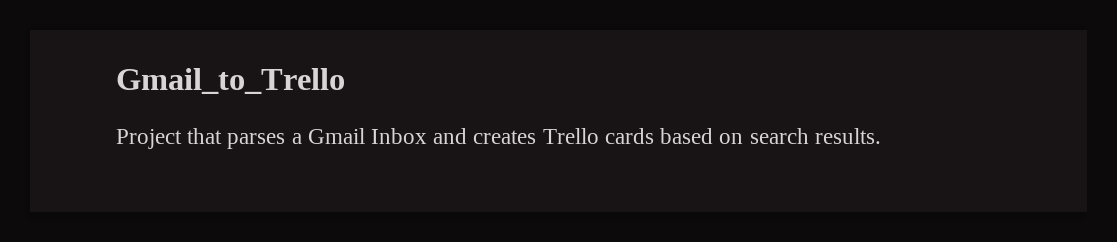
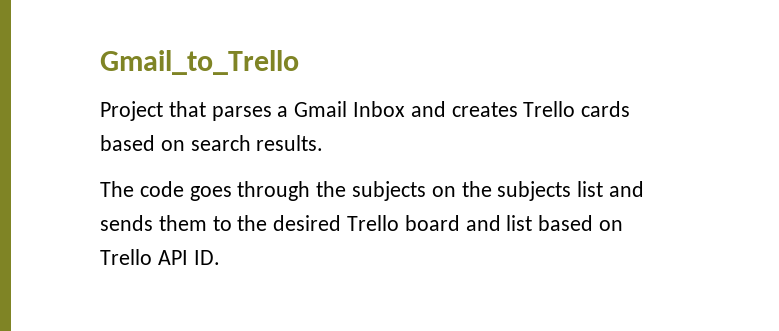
(881, 136) none -> [100,181,645,201] [100,215,624,231] [100,249,220,265] // The code goes through the subjects on the subjects list and sends them to the desired Trello board and list based on Trello API ID.

